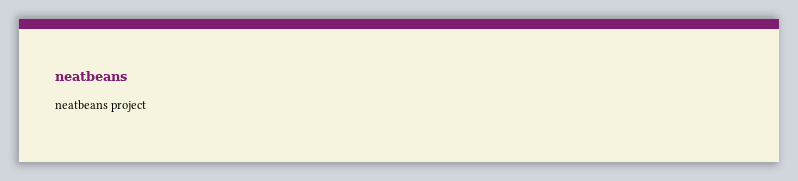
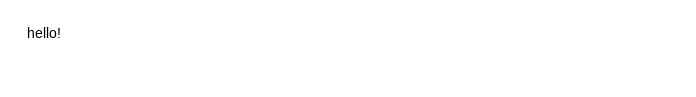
[55,71,127,81] [55,100,147,112] neatbeans // neatbeans project -> [27,27,61,38] hello!

